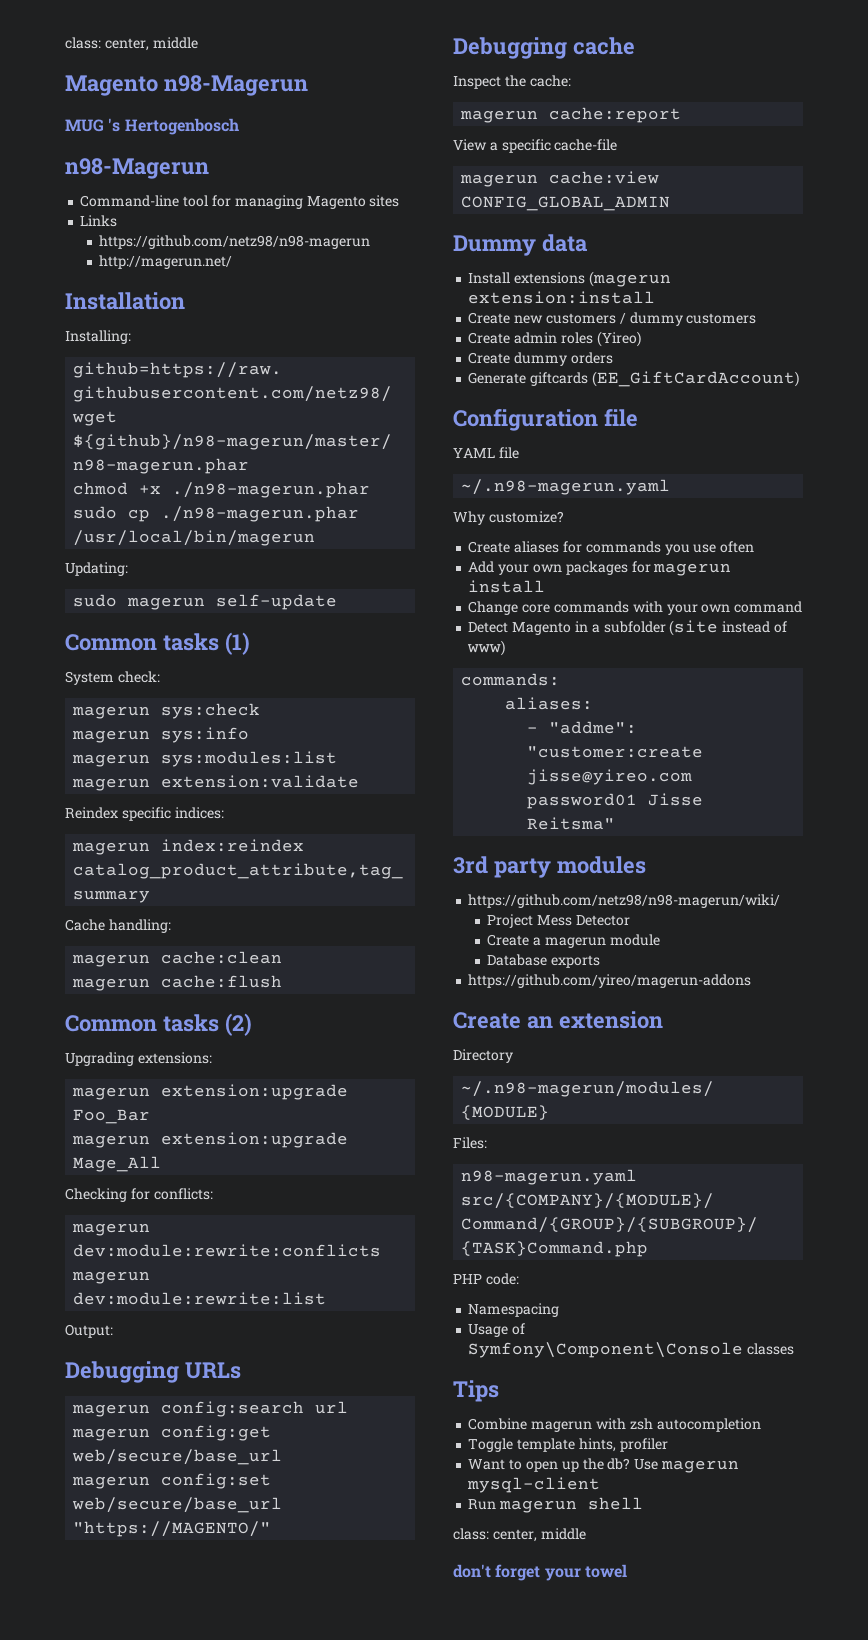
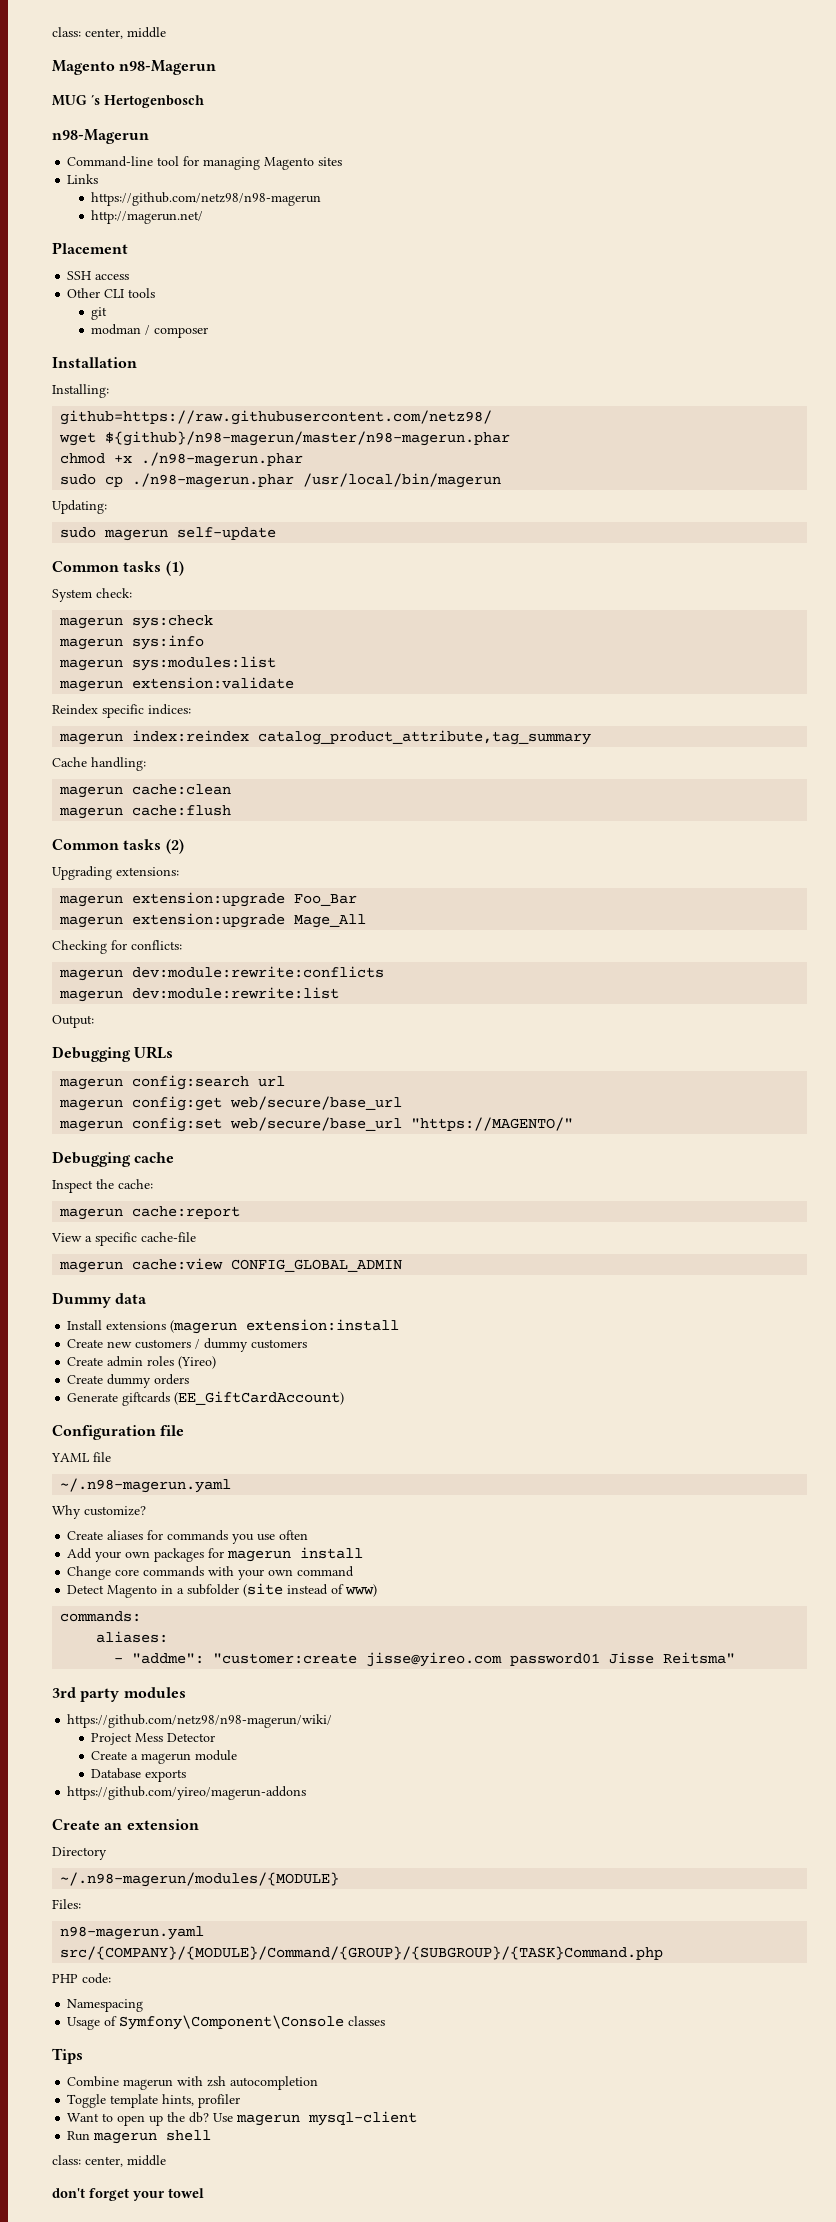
(233, 262) none -> [52,242,128,254] [67,271,130,280] [67,288,156,298] [91,307,108,320] [91,324,209,338] // Placement // SSH access // Other CLI tools // git // modman / composer

